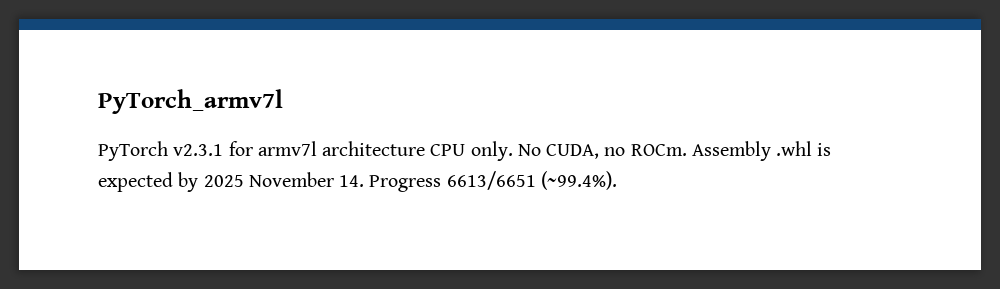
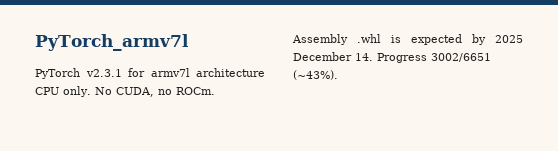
[248,172,334,187] November -> [293,52,352,61] December
[446,171,617,190] 6613/6651 (~99.4%). -> [431,53,491,62] [293,70,338,80] 3002/6651 (~43%).

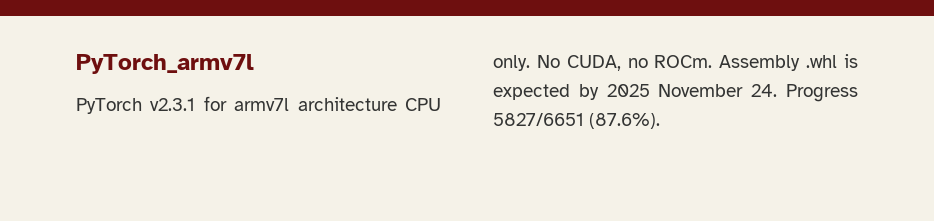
[293,52,491,63] [293,70,338,80] December 14. Progress 3002/6651 (~43%). -> [658,84,858,102] [493,113,661,129] November 24. Progress 5827/6651 (87.6%).

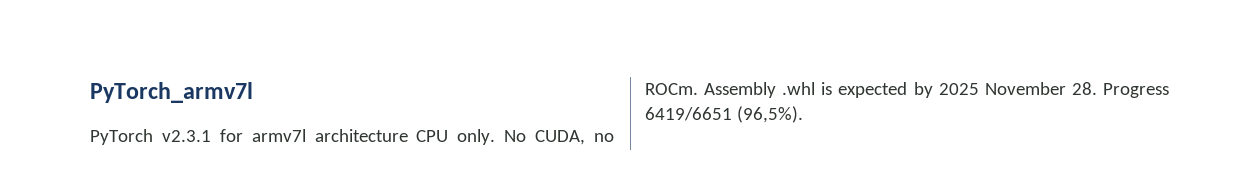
[751,84,858,102] [493,113,661,129] 24. Progress 5827/6651 (87.6%). -> [1071,82,1169,98] [645,106,803,123] 28. Progress 6419/6651 (96,5%).

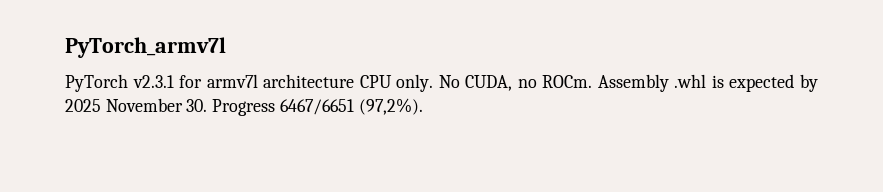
[1071,82,1169,98] [645,106,803,123] 28. Progress 6419/6651 (96,5%). -> [186,98,423,116] 30. Progress 6467/6651 (97,2%).

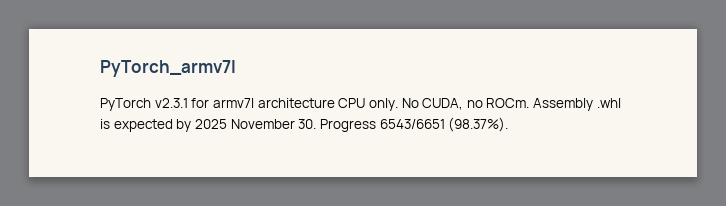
[279,98,423,115] 6467/6651 (97,2%). -> [379,117,509,132] 6543/6651 (98.37%).

